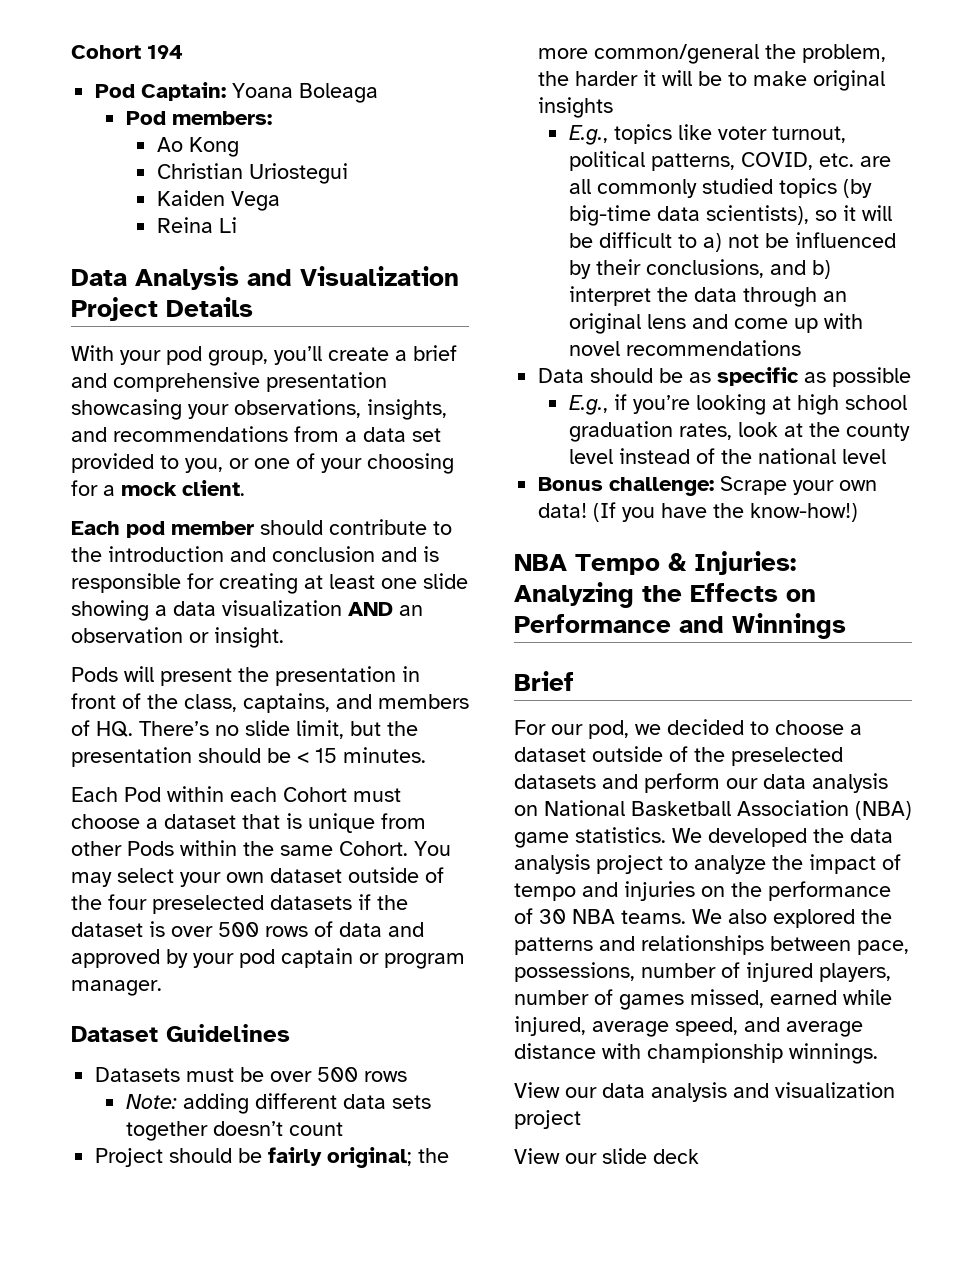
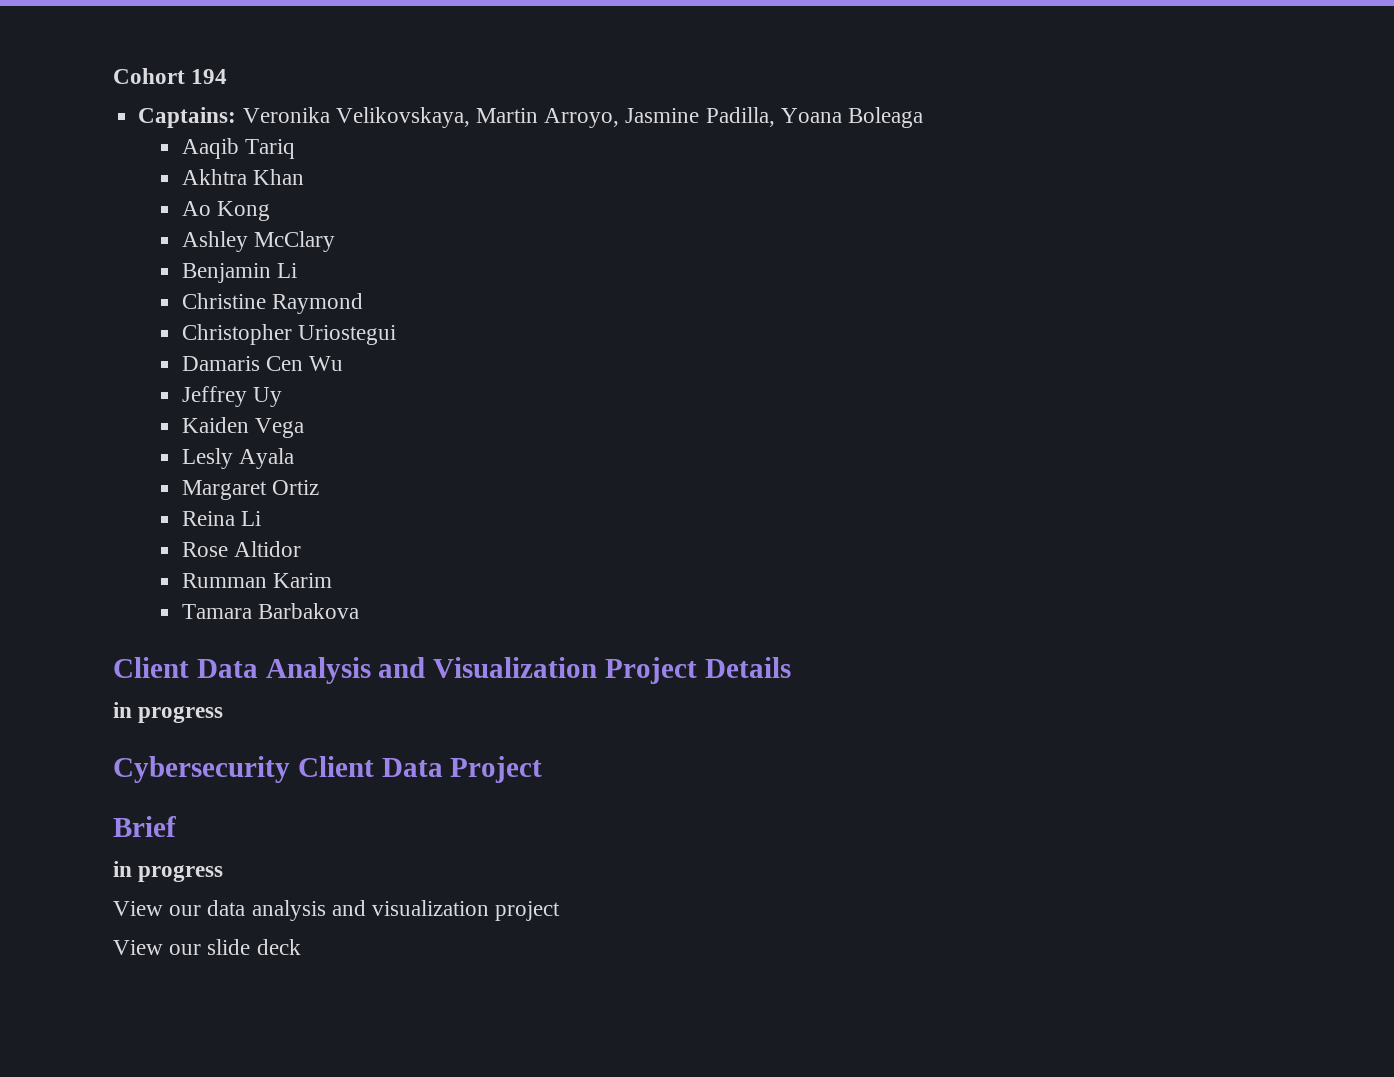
[95,82,379,103] [125,111,272,125] [156,137,239,157] [156,163,348,184] [156,190,280,211] [156,217,237,233] Pod Captain: Yoana Boleaga // Pod members: // Ao Kong // Christian Uriostegui // Kaiden Vega // Reina Li // -> [138,107,923,128] [181,138,295,159] [181,169,304,185] [181,201,270,221] [181,231,335,252] [181,263,297,283] [181,293,363,314] [181,324,396,345] [181,356,344,371] [181,386,282,407] [181,417,304,438] [181,448,294,469] [181,480,319,500] [181,511,261,526] [181,541,301,557] [181,573,332,588] [181,603,359,619] [113,657,189,678] Captains: Veronika Velikovskaya, Martin Arroyo, Jasmine Padilla, Yoana Boleaga // Aaqib Tariq // Akhtra Khan // Ao Kong // Ashley McClary // Benjamin Li // Christine Raymond // Christopher Uriostegui // Damaris Cen Wu // Jeffrey Uy // Kaiden Vega // Lesly Ayala // Margaret Ortiz // Reina Li // Rose Altidor // Rumman Karim // Tamara Barbakova // Client
[71,345,457,366] [71,372,387,392] [71,399,447,420] [71,426,441,442] [71,453,454,474] [71,480,245,496] [71,519,452,538] [71,546,439,562] [71,573,468,594] [71,600,423,621] [71,627,284,648] [71,666,420,686] [71,693,469,713] [71,720,418,739] [71,747,426,767] [71,786,401,802] [71,813,426,833] [71,840,451,856] [71,867,444,887] [71,894,408,914] [71,921,424,937] [71,948,465,969] [71,980,162,996] [71,1024,290,1042] [95,1067,408,1082] [125,1093,431,1114] [125,1121,343,1141] [95,1147,450,1168] [538,44,887,64] [538,70,886,91] [538,97,614,118] [568,124,846,145] [568,151,891,171] [568,178,872,198] [568,205,892,226] [568,232,896,252] [568,259,831,279] [568,286,847,307] [568,313,863,334] [568,340,801,356] [538,367,912,387] [568,394,907,415] [568,421,910,442] [568,448,886,464] [538,476,878,496] [538,502,859,522] [514,551,796,575] [514,582,816,608] [514,613,846,639] [514,671,574,691] [514,719,862,739] [514,746,843,766] [514,773,888,793] [514,800,912,820] [514,827,893,848] [514,854,901,874] [514,881,891,901] [514,908,892,928] [514,935,909,955] [514,962,891,982] [514,989,892,1010] [514,1016,863,1037] [514,1043,878,1064] With your pod group, you’ll create a brief and comprehensive presentation showcasing your observations, insights, and recommendations from a data set provided to you, or one of your choosing for a mock client. // Each pod member should contribute to the introduction and conclusion and is responsible for creating at least one slide showing a data visualization AND an observation or insight. // Pods will present the presentation in front of the class, captains, and members of HQ. There’s no slide limit, but the presentation should be < 15 minutes. // Each Pod within each Cohort must choose a dataset that is unique from other Pods within the same Cohort. You may select your own dataset outside of the four preselected datasets if the dataset is over 500 rows of data and approved by your pod captain or program manager. // Dataset Guidelines // Datasets must be over 500 rows // Note: adding different data sets together doesn’t count // Project should be fairly original; the more common/general the problem, the harder it will be to make original insights // E.g., topics like voter turnout, political patterns, COVID, etc. are all commonly studied topics (by big-time data scientists), so it will be difficult to a) not be influenced by their conclusions, and b) interpret the data through an original lens and come up with novel recommendations // Data should be as specific as possible // E.g., if you’re looking at high school graduation rates, look at the county level instead of the national level // Bonus challenge: Scrape your own data! (If you have the know-how!) // NBA Tempo & Injuries: Analyzing the Effects on Performance and Winnings // Brief // For our pod, we decided to choose a dataset outside of the preselected datasets and perform our data analysis on National Basketball Association (NBA) game statistics. We developed the data analysis project to analyze the impact of tempo and injuries on the performance of 30 NBA teams. We also explored the patterns and relationships between pace, possessions, number of injured players, number of games missed, earned while injured, average speed, and average distance with championship winnings. -> [113,702,224,723] [113,756,543,783] [113,816,176,837] [113,861,224,882] in progress // Cybersecurity Client Data Project // Brief // in progress

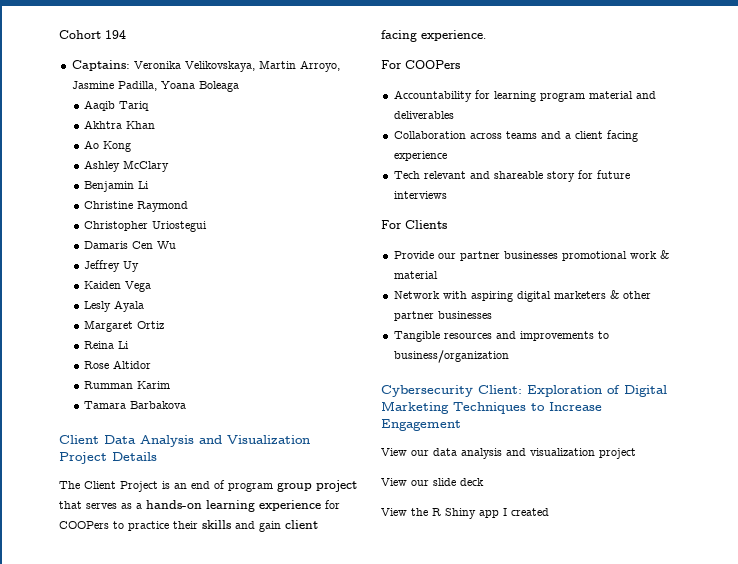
[113,702,224,723] [113,756,543,783] [113,816,176,837] [113,861,224,882] in progress // Cybersecurity Client Data Project // Brief // in progress -> [59,480,357,492] [59,500,340,512] [59,520,318,532] [381,30,486,42] [381,60,460,69] [393,90,656,102] [393,111,454,119] [393,130,638,142] [393,151,447,161] [393,170,630,182] [393,191,447,199] [381,220,447,229] [393,250,669,261] [393,271,438,279] [393,290,651,302] [393,311,492,321] [393,331,609,342] [393,350,509,363] [381,385,667,397] [381,401,602,414] [381,419,461,431] The Client Project is an end of program group project that serves as a hands-on learning experience for COOPers to practice their skills and gain client facing experience. // For COOPers // Accountability for learning program material and deliverables // Collaboration across teams and a client facing experience // Tech relevant and shareable story for future interviews // For Clients // Provide our partner businesses promotional work & material // Network with aspiring digital marketers & other partner businesses // Tangible resources and improvements to business/organization // Cybersecurity Client: Exploration of Digital Marketing Techniques to Increase Engagement
(301, 947) none -> [381,508,549,519] // View the R Shiny app I created

